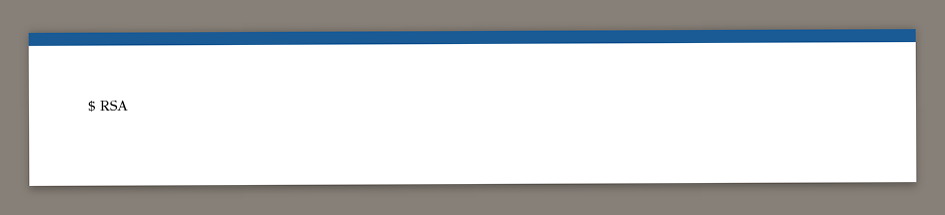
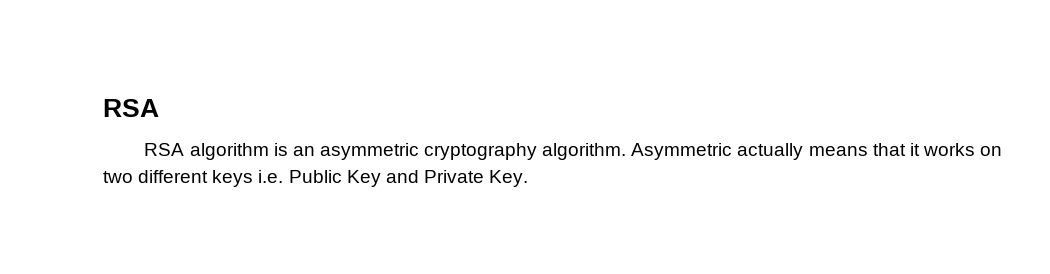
[87,99,129,112] $ RSA -> [103,99,159,117] [144,143,1003,160] [103,170,529,187] RSA // RSA algorithm is an asymmetric cryptography algorithm. Asymmetric actually means that it works on two different keys i.e. Public Key and Private Key.

